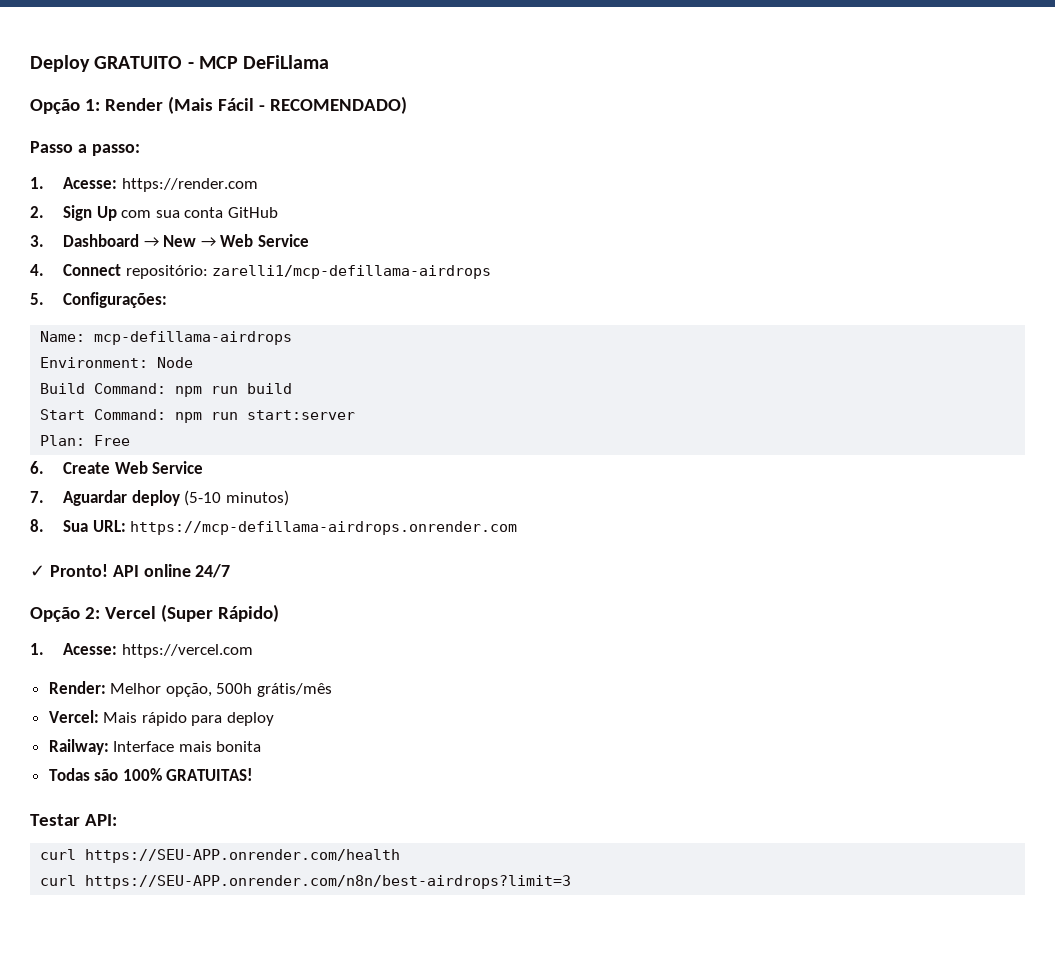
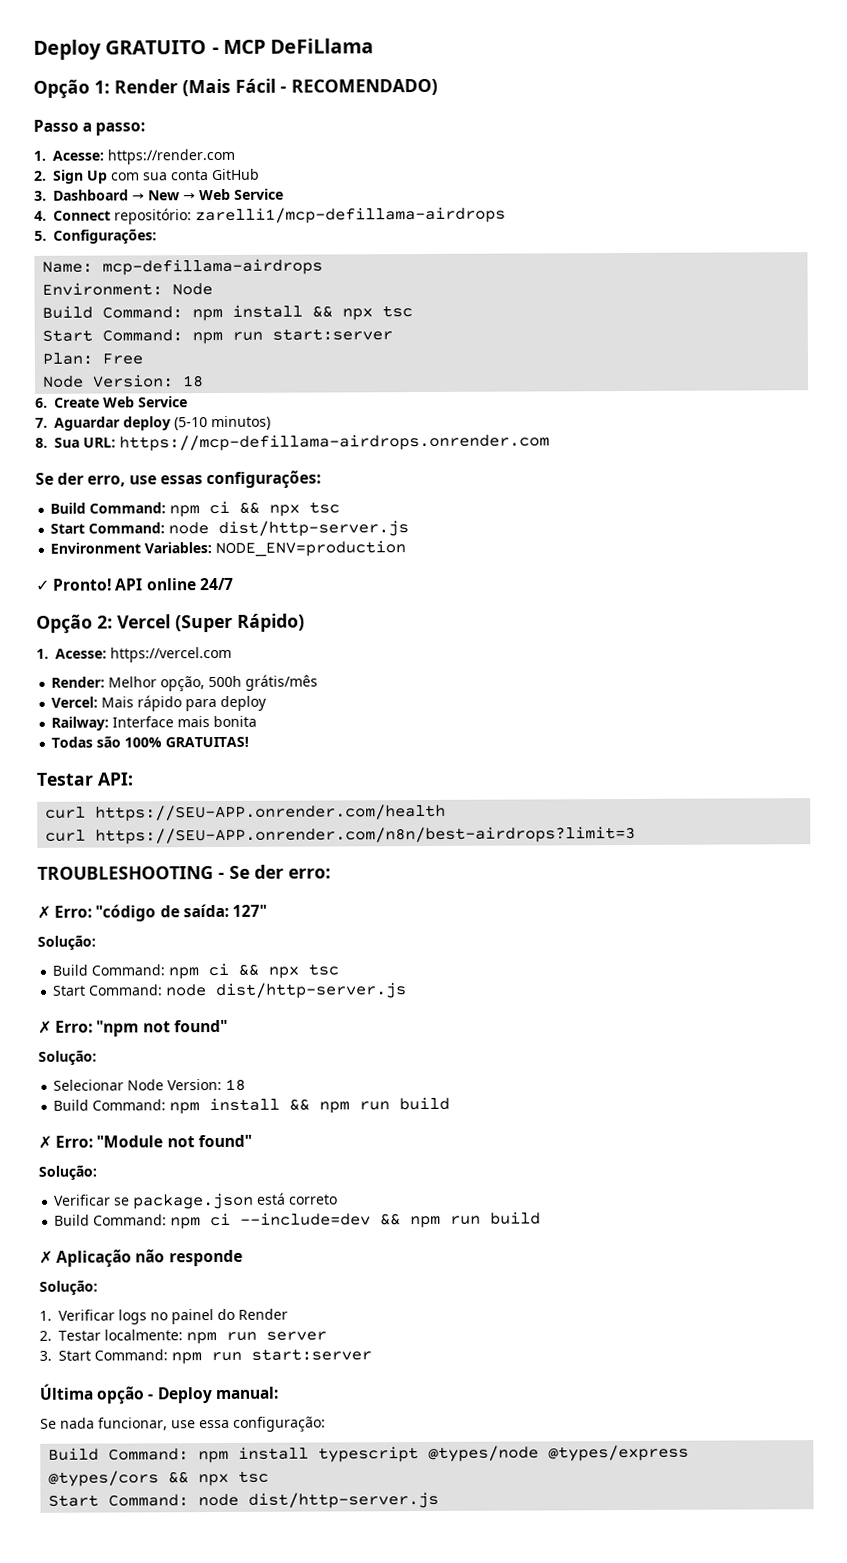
[211,383,293,394] run build -> [232,304,414,321] install && npx tsc
(131, 440) none -> [43,374,205,388] // Node Version: 18
(518, 528) none -> [35,470,321,490] [50,500,341,518] [50,520,410,537] [50,540,407,558] // Se der erro, use essas configurações: // Build Command: npm ci && npx tsc // Start Command: node dist/http-server.js // Environment Variables: NODE_ENV=production
(572, 882) none -> [37,864,331,880] [37,903,267,922] [37,935,96,951] [52,962,340,980] [52,982,408,1000] [38,1019,228,1037] [38,1050,97,1066] [53,1078,247,1091] [53,1096,451,1115] [38,1134,252,1149] [38,1165,97,1181] [54,1192,339,1210] [54,1211,542,1230] [39,1249,243,1268] [39,1280,98,1296] [39,1308,288,1325] [39,1329,327,1345] [39,1348,372,1365] [39,1383,279,1405] [40,1416,326,1432] [48,1444,690,1464] [48,1470,270,1487] [48,1491,440,1509] // TROUBLESHOOTING - Se der erro: // ✗ Erro: "código de saída: 127" // Solução: // Build Command: npm ci && npx tsc // Start Command: node dist/http-server.js // ✗ Erro: "npm not found" // Solução: // Selecionar Node Version: 18 // Build Command: npm install && npm run build // ✗ Erro: "Module not found" // Solução: // Verificar se package.json está correto // Build Command: npm ci --include=dev && npm run build // ✗ Aplicação não responde // Solução: // 1. Verificar logs no painel do Render // 2. Testar localmente: npm run server // 3. Start Command: npm run start:server // Última opção - Deploy manual: // Se nada funcionar, use essa configuração: // Build Command: npm install typescript @types/node @types/express @types/cors && npx tsc // Start Command: node dist/http-server.js

